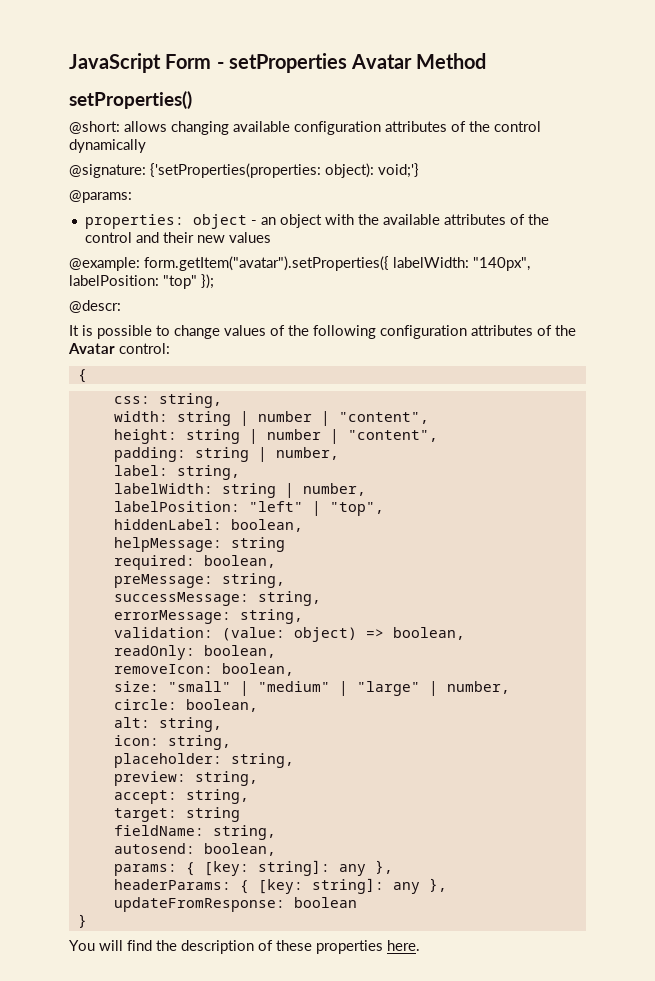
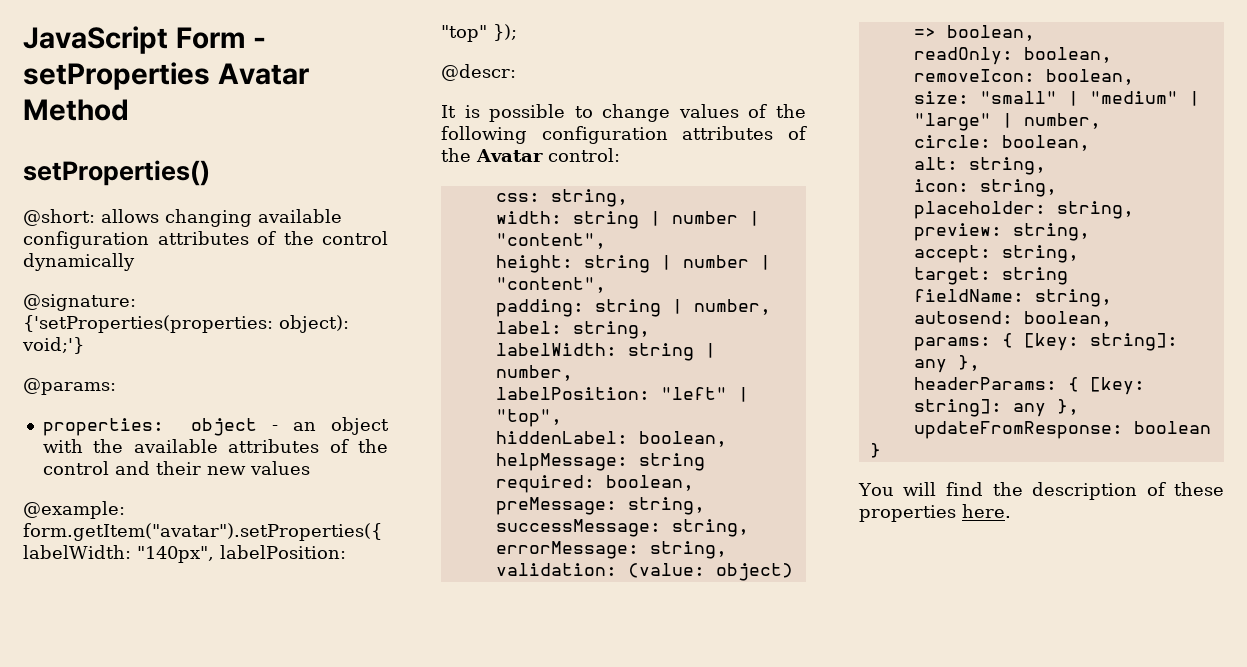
[77,369,87,383] // { -> (620, 155) none

